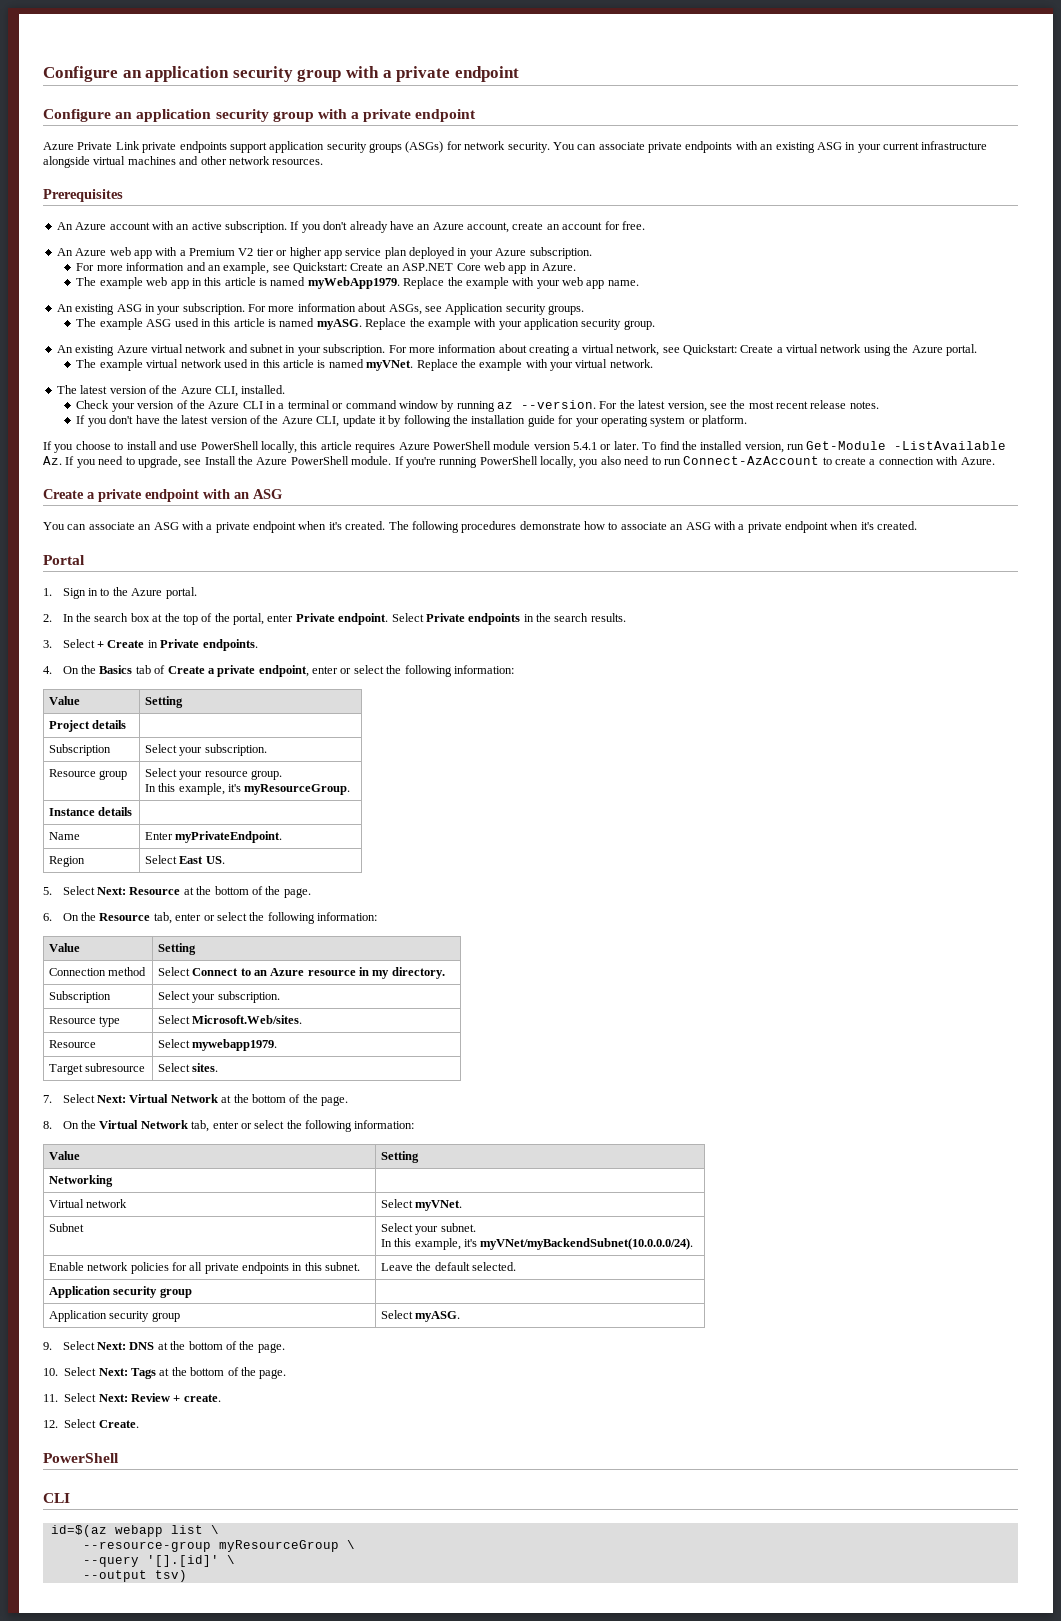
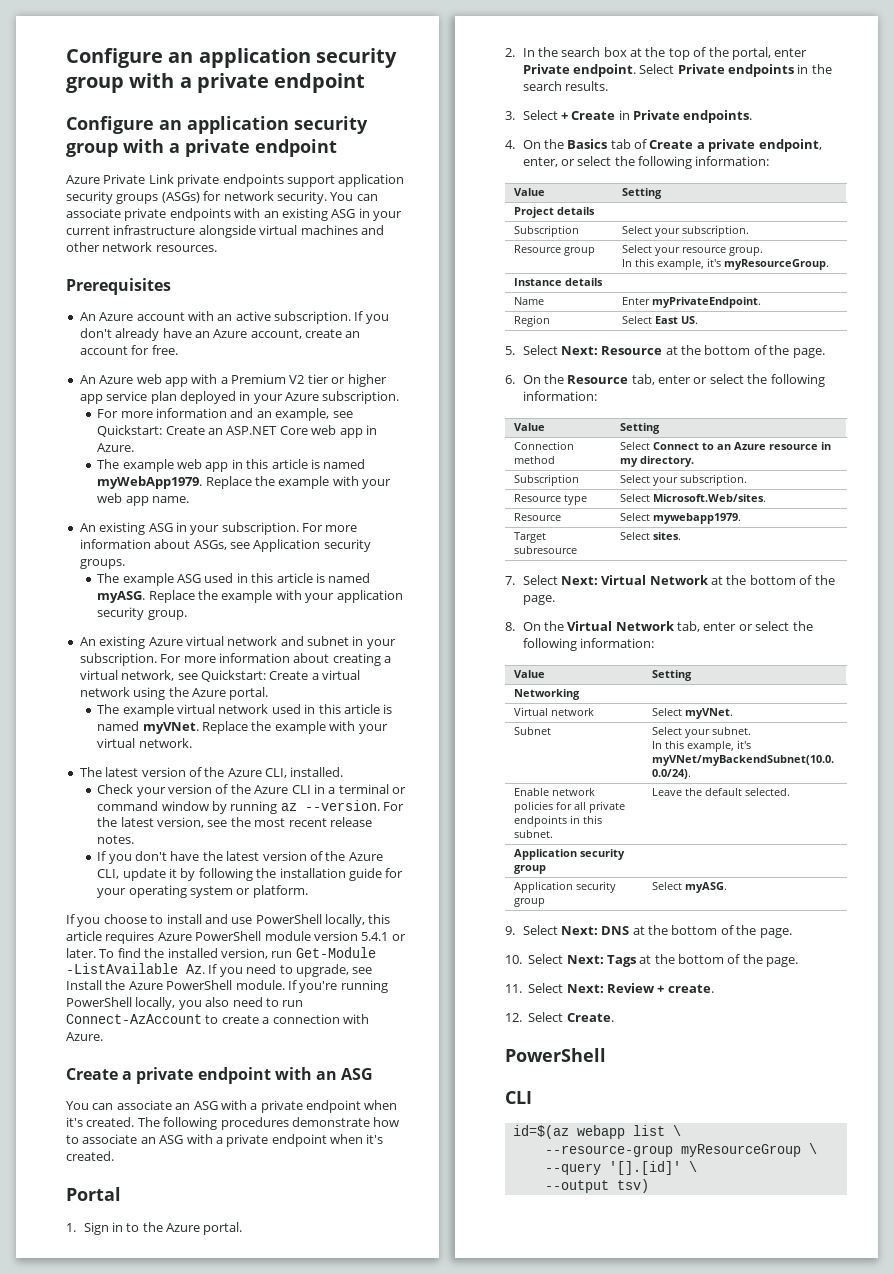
[312,666,339,674] enter -> [522,157,558,167] enter,

